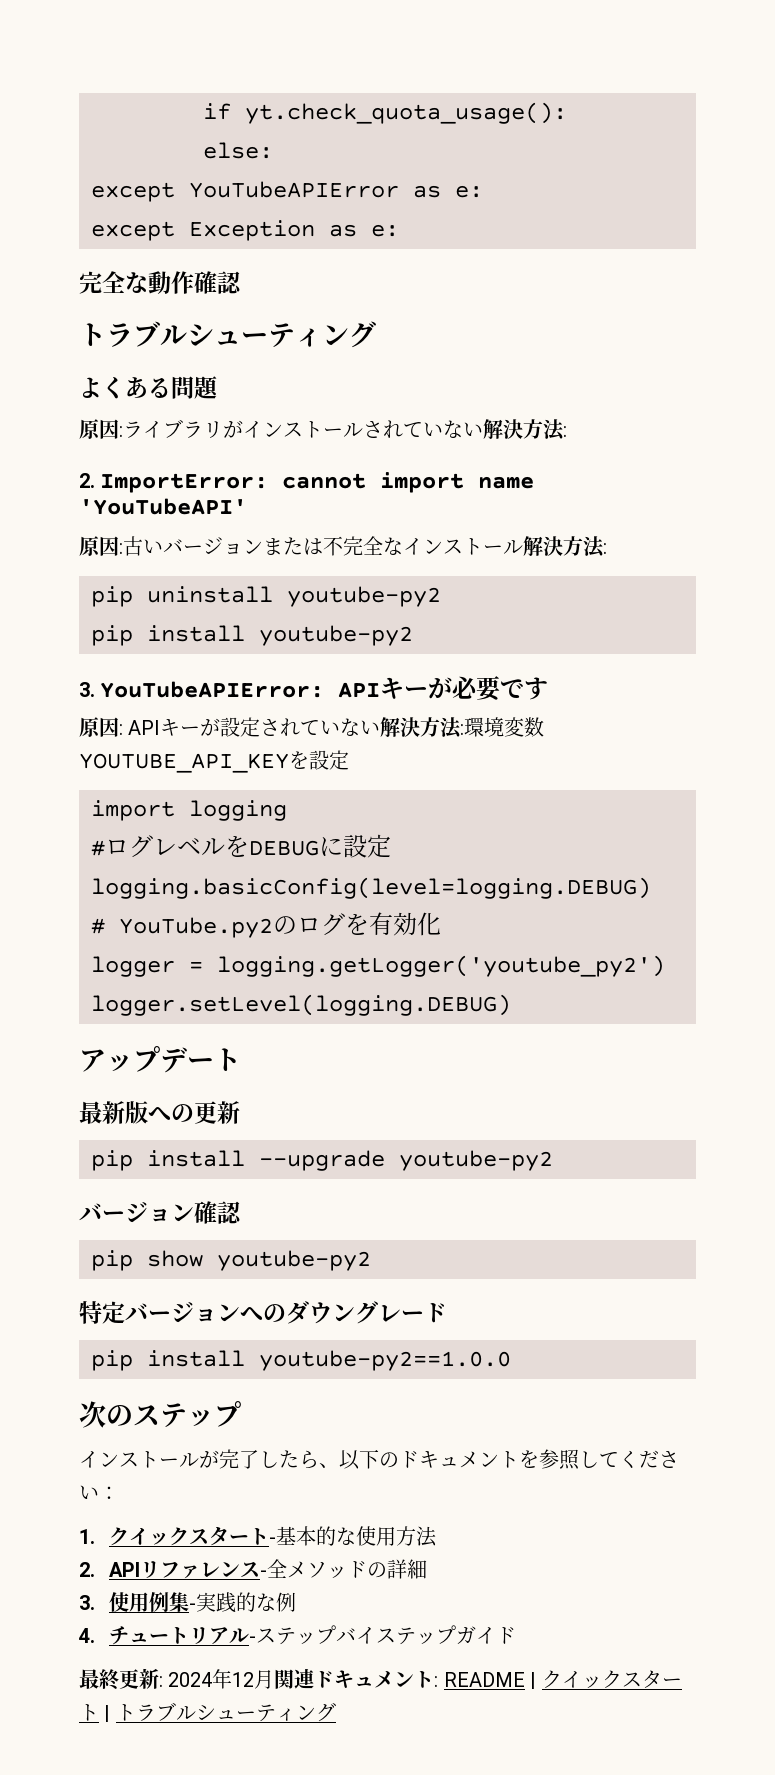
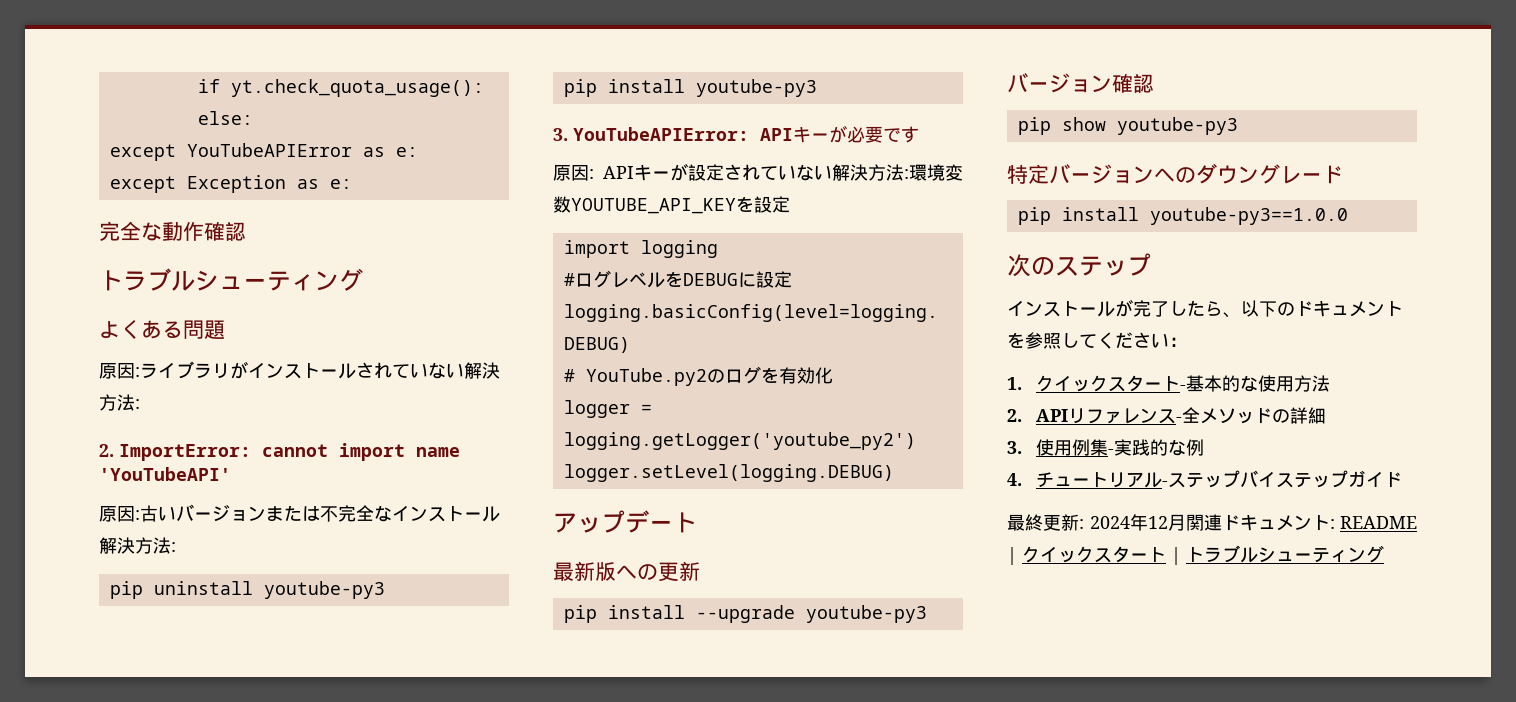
[287,586,441,607] [91,625,413,646] youtube-py2 // pip install youtube-py2 -> [263,581,385,599] [563,79,817,97] youtube-py3 // pip install youtube-py3
[399,1150,553,1171] youtube-py2 -> [805,605,927,623] youtube-py3
[217,1250,371,1271] youtube-py2 -> [1116,117,1238,135] youtube-py3
[259,1350,511,1371] youtube-py2==1.0.0 -> [1149,207,1348,225] youtube-py3==1.0.0

